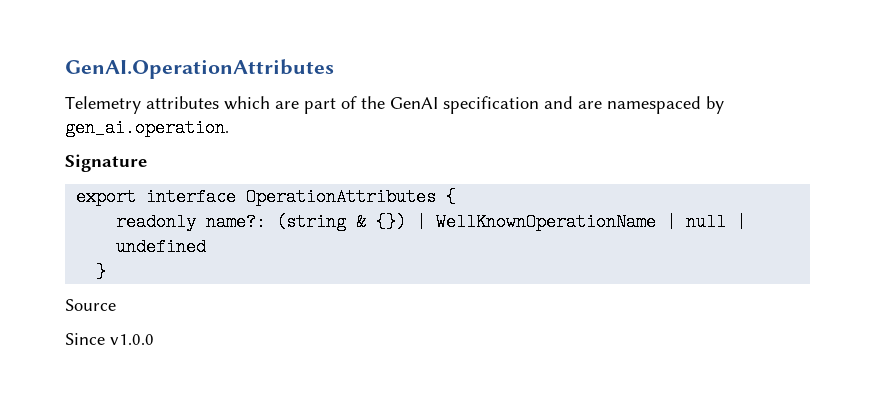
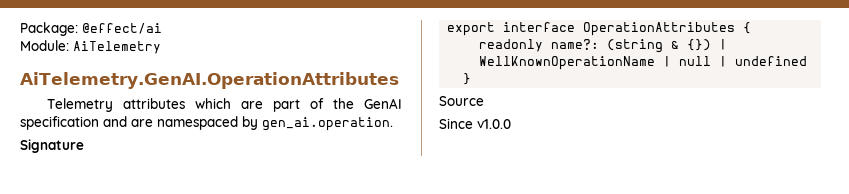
[65,59,334,79] GenAI.OperationAttributes -> [20,22,162,36] [20,40,161,54] [20,72,399,89] Package: @effect/ai // Module: AiTelemetry // AiTelemetry.GenAI.OperationAttributes

